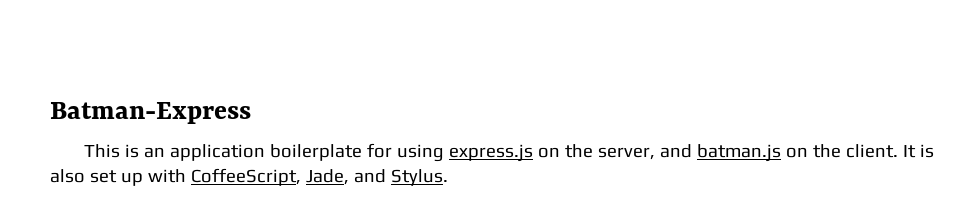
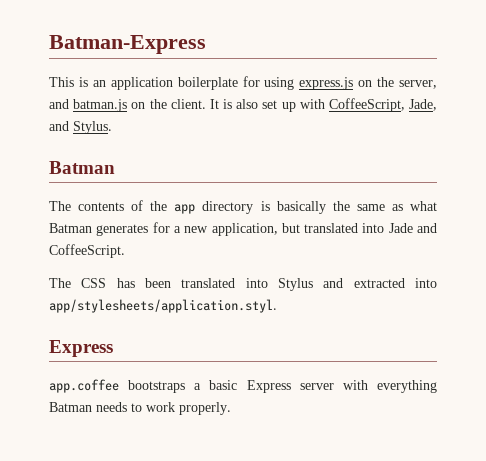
(448, 177) none -> [49,161,115,174] [49,200,437,214] [49,222,438,236] [49,244,125,258] [49,278,437,291] [49,299,277,313] [49,340,113,357] [49,379,437,393] [49,402,231,415] // Batman // The contents of the app directory is basically the same as what Batman generates for a new application, but translated into Jade and CoffeeScript. // The CSS has been translated into Stylus and extracted into app/stylesheets/application.styl. // Express // app.coffee bootstraps a basic Express server with everything Batman needs to work properly.

